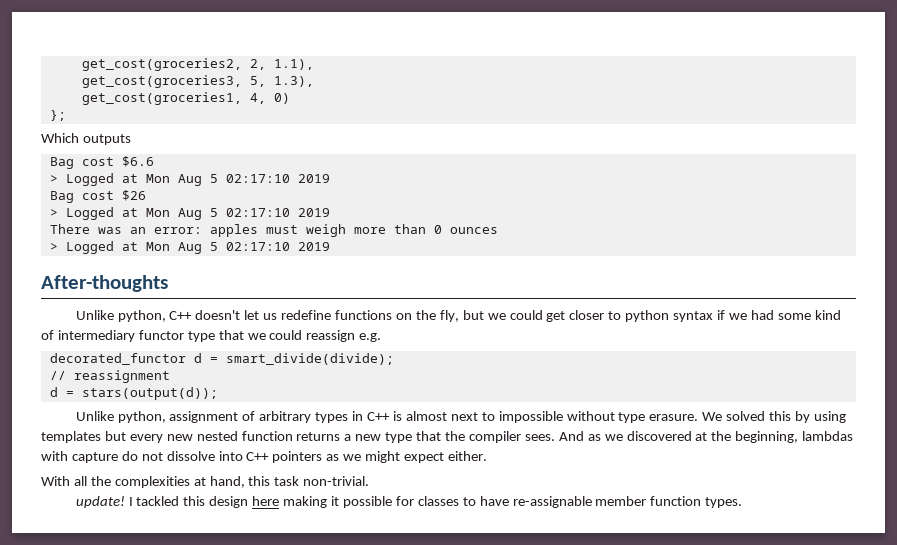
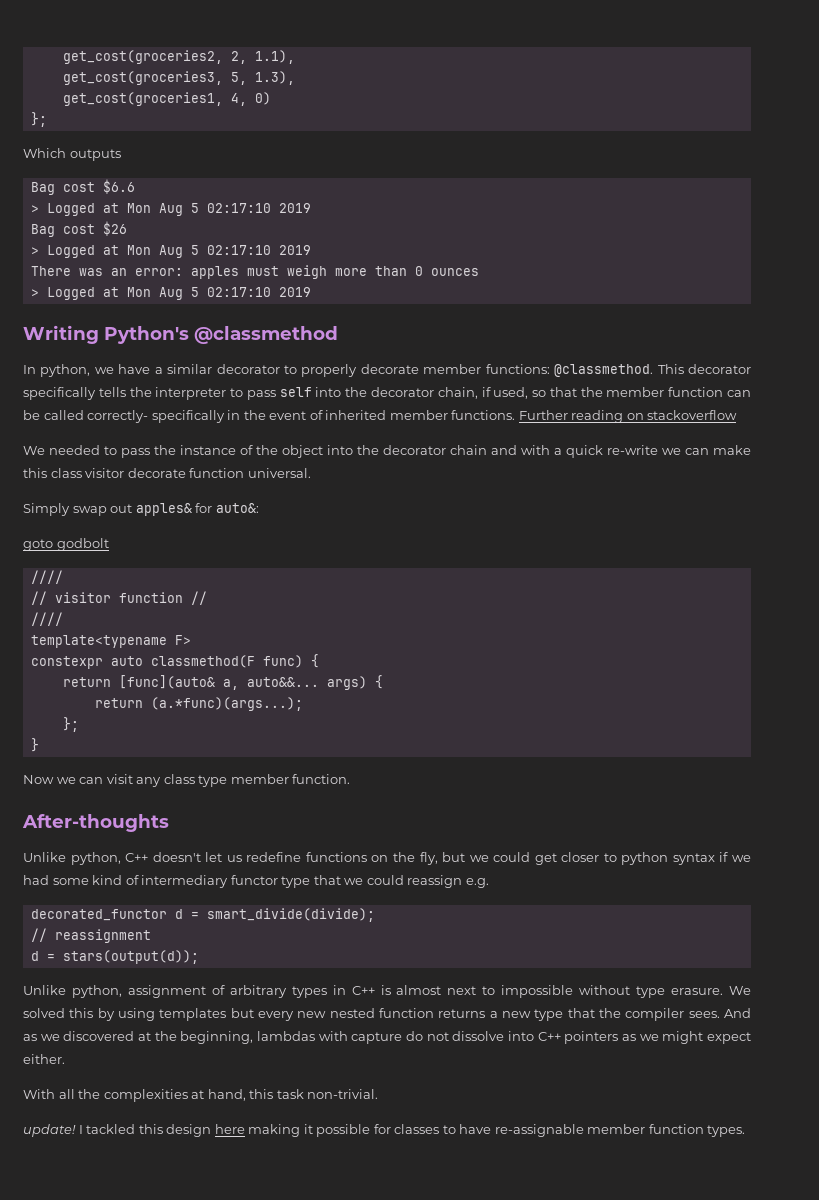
(330, 246) none -> [23,325,338,344] [23,364,752,377] [23,387,752,400] [23,410,738,423] [23,445,751,458] [23,468,311,478] [23,503,259,516] [23,538,109,551] [30,570,63,584] [30,591,207,605] [30,612,63,626] [30,635,191,648] [30,654,319,669] [62,675,383,690] [94,697,303,711] [62,717,79,732] [30,738,39,752] [23,774,351,787] // Writing Python's @classmethod // In python, we have a similar decorator to properly decorate member functions: @classmethod. This decorator specifically tells the interpreter to pass self into the decorator chain, if used, so that the member function can be called correctly- specifically in the event of inherited member functions. Further reading on stackoverflow // We needed to pass the instance of the object into the decorator chain and with a quick re-write we can make this class visitor decorate function universal. // Simply swap out apples& for auto&: // goto godbolt // //// // // visitor function // // //// // template<typename F> // constexpr auto classmethod(F func) { // return [func](auto& a, auto&&... args) { // return (a.*func)(args...); // }; // } // Now we can visit any class type member function.

